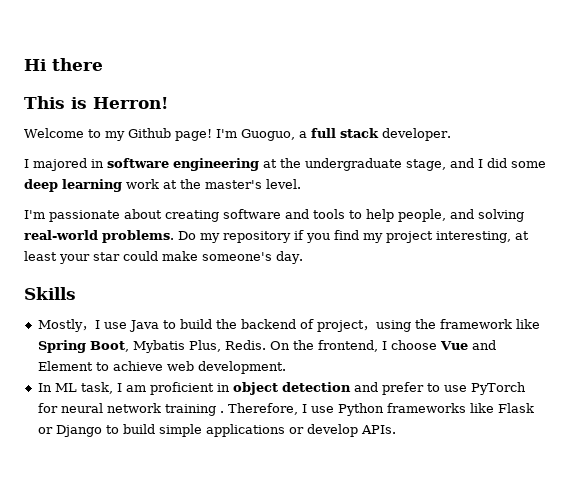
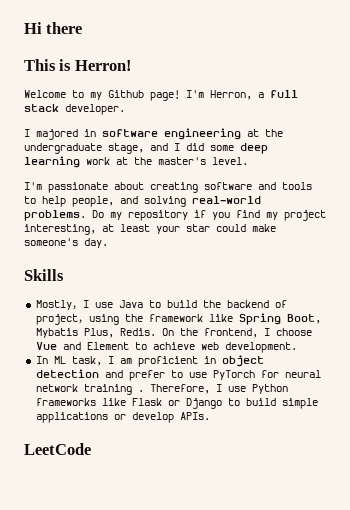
[240,129,295,141] Guoguo, -> [210,90,252,100] Herron,
(396, 429) none -> [24,443,91,455] // LeetCode

